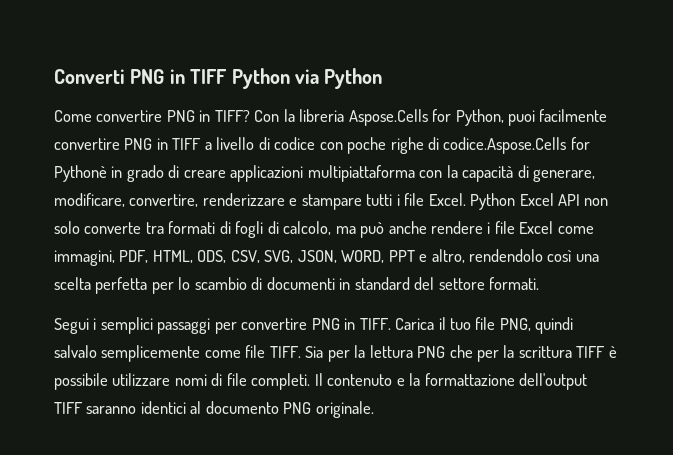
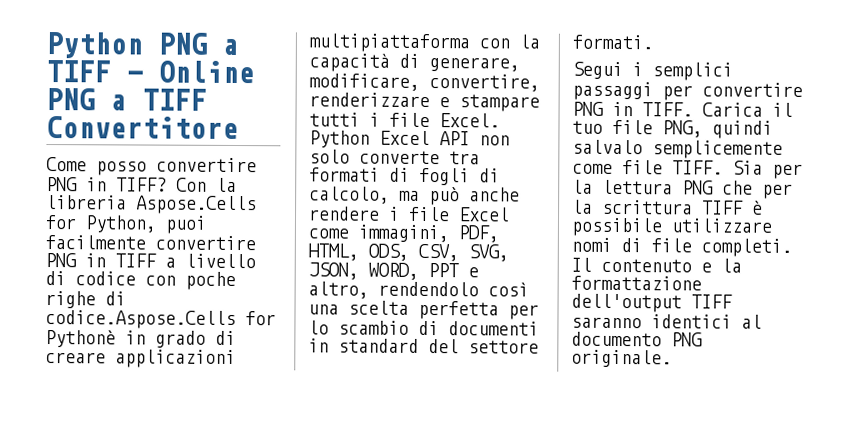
[54,68,383,89] Converti PNG in TIFF Python via Python -> [46,32,239,59] [46,60,255,84] [46,88,207,111] [46,116,239,140] Python PNG a TIFF - Online PNG a TIFF Convertitore
(92, 116) none -> [96,161,147,176] posso

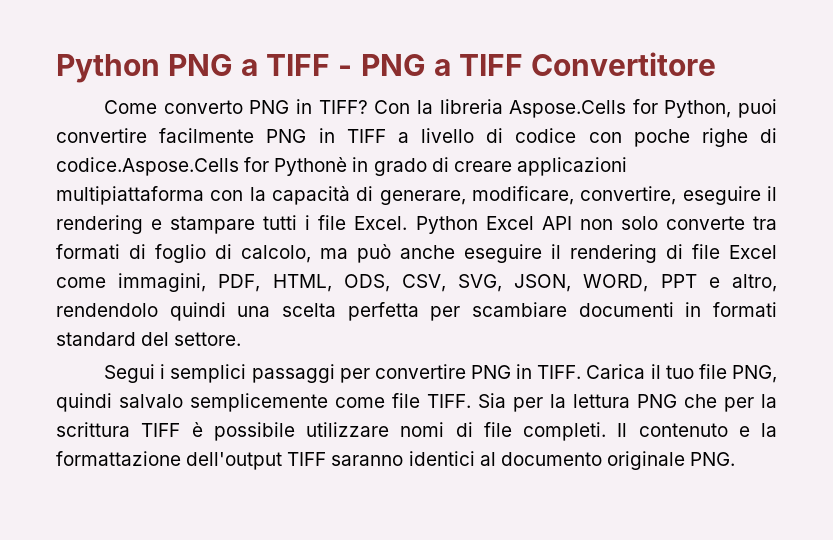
[158,60,255,84] Online -> (353, 70) none
[96,157,257,176] posso convertire -> [163,100,243,114] converto
[45,235,256,251] facilmente convertire -> [56,128,255,143] convertire facilmente
[309,92,430,108] renderizzare -> [682,186,778,205] [56,215,143,234] eseguire il rendering
[419,167,470,186] fogli -> [155,244,206,263] foglio
[308,206,400,221] rendere i -> [464,244,683,263] eseguire il rendering di
[488,282,529,297] così -> [169,302,226,321] quindi
[308,320,439,336] lo scambio di -> [472,302,568,317] scambiare
(329, 345) none -> [713,302,777,317] formati
[468,340,539,354] [572,34,653,50] settore formati. -> [174,332,242,346] settore.
[671,332,703,347] [571,349,672,368] PNG originale. -> [606,451,736,470] originale PNG.

